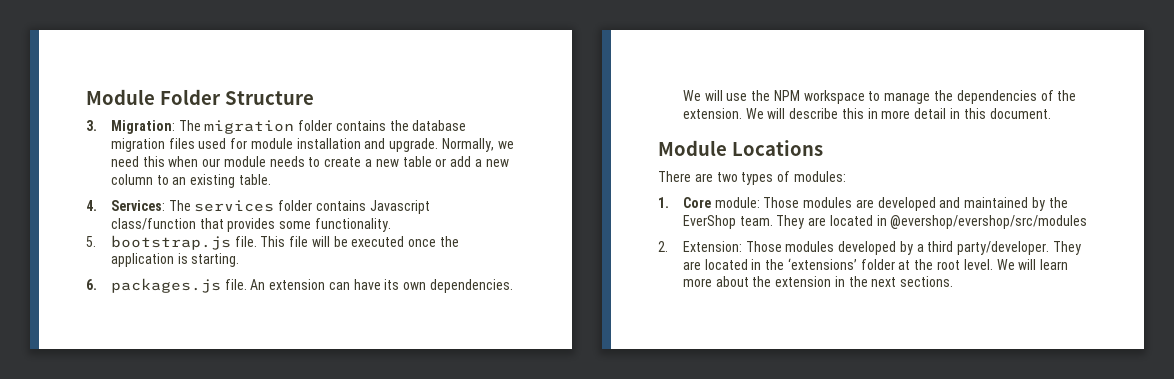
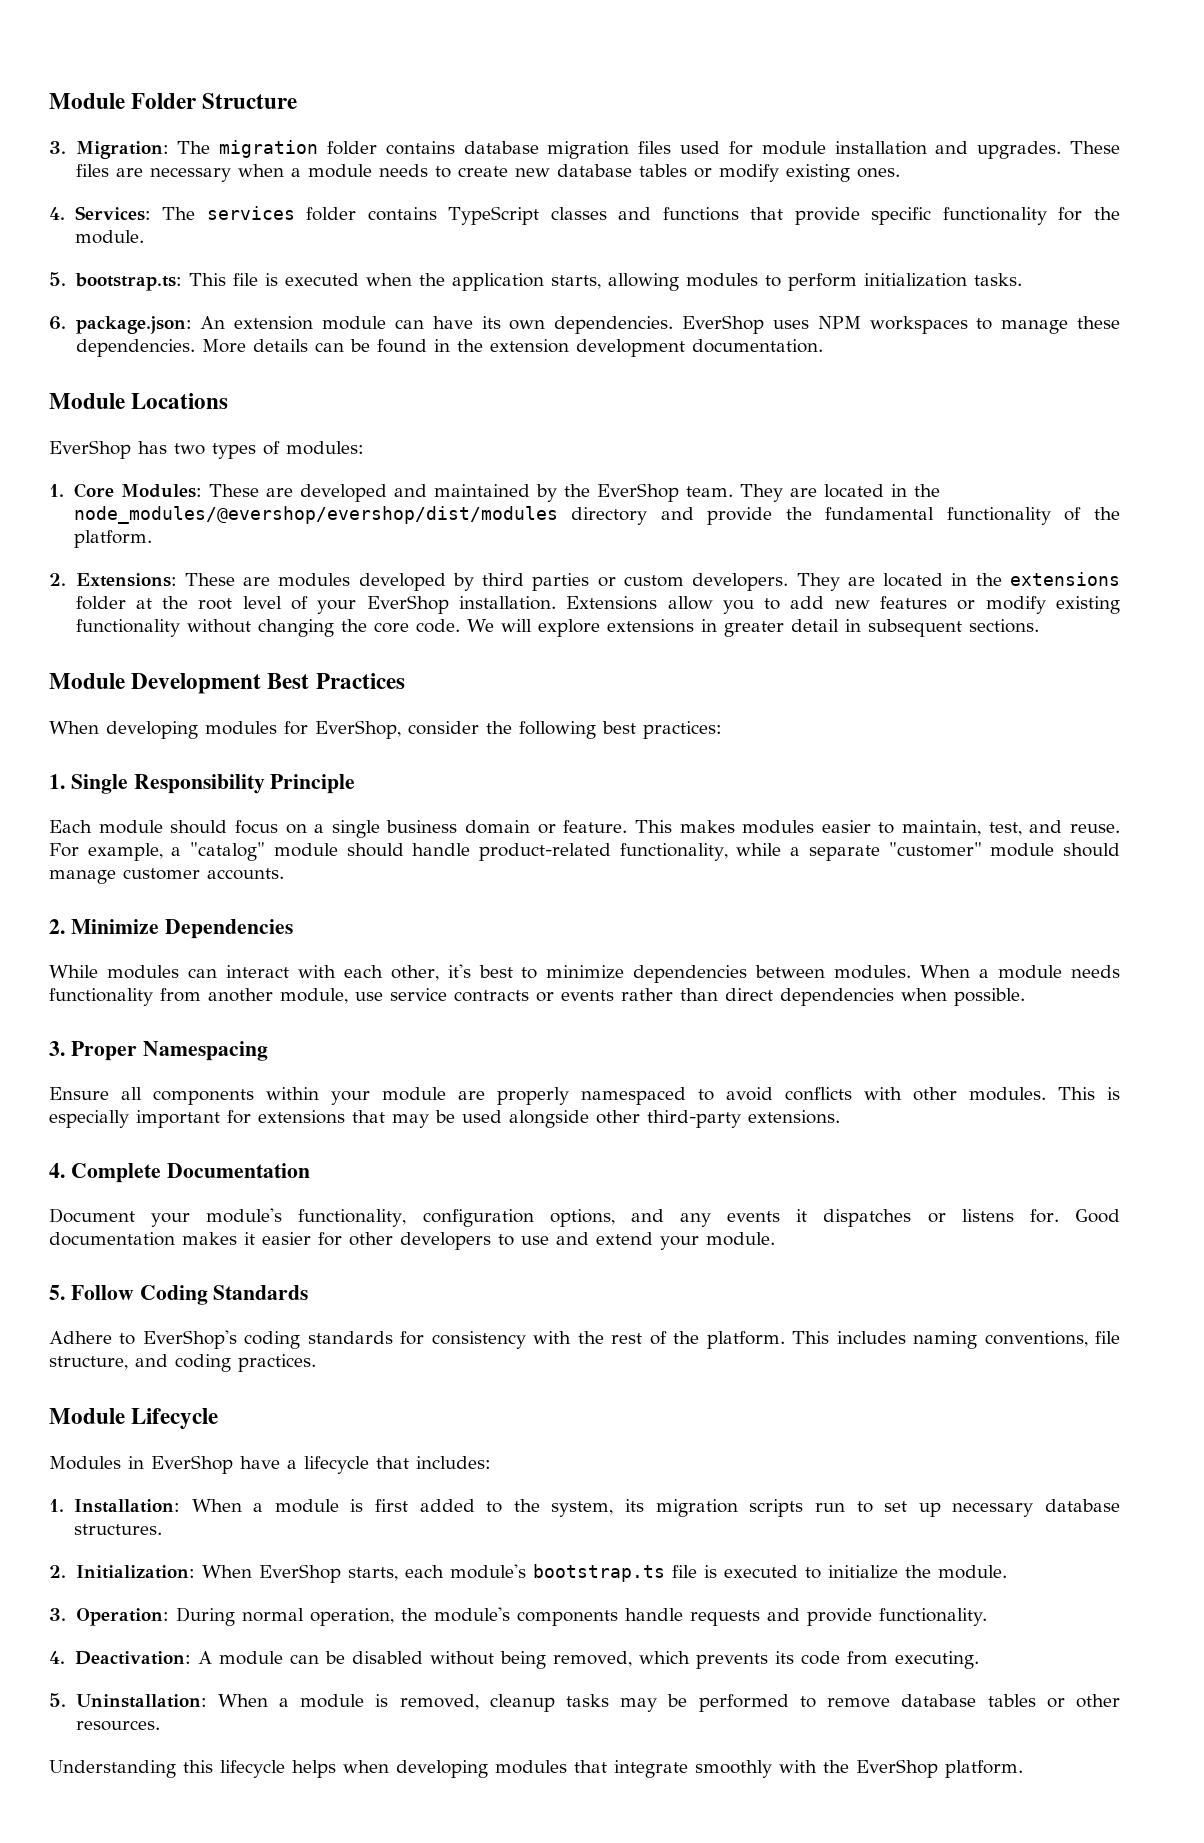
[389,120,409,131] the -> (455, 148) none
[389,138,514,152] [110,156,509,167] [110,174,271,188] upgrade. Normally, we need this when our module needs to create a new table or add a new column to an existing table. -> [977,141,1120,159] [75,164,900,182] upgrades. These files are necessary when a module needs to create new database tables or modify existing ones.
[369,200,430,214] [110,218,391,232] [86,235,460,250] [110,253,240,267] Javascript class/function that provides some functionality. // 5. bootstrap.js file. This file will be executed once the application is starting. -> [448,206,1121,225] [74,230,144,244] [49,272,1022,291] TypeScript classes and functions that provide specific functionality for the module. // 5. bootstrap.ts: This file is executed when the application starts, allowing modules to perform initialization tasks.
[110,278,247,293] packages.js file. -> [75,316,192,334] package.json:
(326, 284) none -> [322,316,386,330] module
[682,90,1077,104] [682,108,1051,119] We will use the NPM workspace to manage the dependencies of the extension. We will describe this in more detail in this document. -> [681,315,1120,334] [75,339,823,357] EverShop uses NPM workspaces to manage these dependencies. More details can be found in the extension development documentation.
[658,171,713,182] There are -> [49,440,167,459] EverShop has
[714,197,853,208] module: Those modules -> [120,484,259,498] Modules: These
[890,215,1088,229] [658,241,1082,255] [682,258,857,270] @evershop/evershop/src/modules // 2. Extension: Those modules developed by a third party/developer. They are located in the ‘extensions’ -> [913,484,940,497] [73,506,1120,525] [73,530,152,548] [49,572,1120,591] the node_modules/@evershop/evershop/dist/modules directory and provide the fundamental functionality of the platform. // 2. Extensions: These are modules developed by third parties or custom developers. They are located in the extensions
[963,259,1069,270] [682,276,954,287] level. We will learn more about the extension in the next sections. -> [242,595,1120,614] [75,619,1040,637] [49,673,405,694] [49,720,722,739] [49,774,356,794] [49,820,1121,838] [49,842,1121,861] [49,868,284,884] [49,919,293,939] [49,964,1120,983] [49,988,1025,1006] [49,1041,268,1061] [49,1087,1120,1105] [49,1110,840,1128] [49,1163,310,1183] [49,1208,1121,1227] [49,1232,775,1250] [49,1285,309,1305] [49,1330,1121,1349] [49,1354,316,1372] [49,1408,219,1429] [49,1455,491,1474] [49,1499,1120,1517] [73,1524,162,1535] [49,1564,1007,1583] [49,1607,988,1626] [49,1651,979,1669] [49,1693,1120,1712] [75,1720,160,1731] [49,1759,1023,1778] level of your EverShop installation. Extensions allow you to add new features or modify existing functionality without changing the core code. We will explore extensions in greater detail in subsequent sections. // Module Development Best Practices // When developing modules for EverShop, consider the following best practices: // 1. Single Responsibility Principle // Each module should focus on a single business domain or feature. This makes modules easier to maintain, test, and reuse. For example, a "catalog" module should handle product-related functionality, while a separate "customer" module should manage customer accounts. // 2. Minimize Dependencies // While modules can interact with each other, it's best to minimize dependencies between modules. When a module needs functionality from another module, use service contracts or events rather than direct dependencies when possible. // 3. Proper Namespacing // Ensure all components within your module are properly namespaced to avoid conflicts with other modules. This is especially important for extensions that may be used alongside other third-party extensions. // 4. Complete Documentation // Document your module's functionality, configuration options, and any events it dispatches or listens for. Good documentation makes it easier for other developers to use and extend your module. // 5. Follow Coding Standards // Adhere to EverShop's coding standards for consistency with the rest of the platform. This includes naming conventions, file structure, and coding practices. // Module Lifecycle // Modules in EverShop have a lifecycle that includes: // 1. Installation: When a module is first added to the system, its migration scripts run to set up necessary database structures. // 2. Initialization: When EverShop starts, each module's bootstrap.ts file is executed to initialize the module. // 3. Operation: During normal operation, the module's components handle requests and provide functionality. // 4. Deactivation: A module can be disabled without being removed, which prevents its code from executing. // 5. Uninstallation: When a module is removed, cleanup tasks may be performed to remove database tables or other resources. // Understanding this lifecycle helps when developing modules that integrate smoothly with the EverShop platform.

